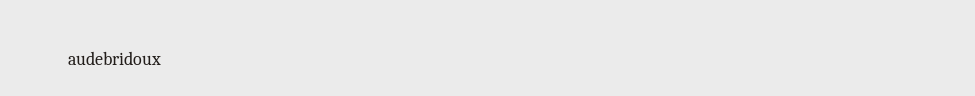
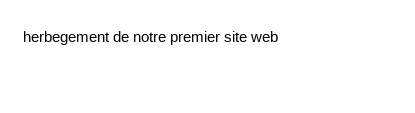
[68,51,161,65] audebridoux -> [23,31,279,45] herbegement de notre premier site web

